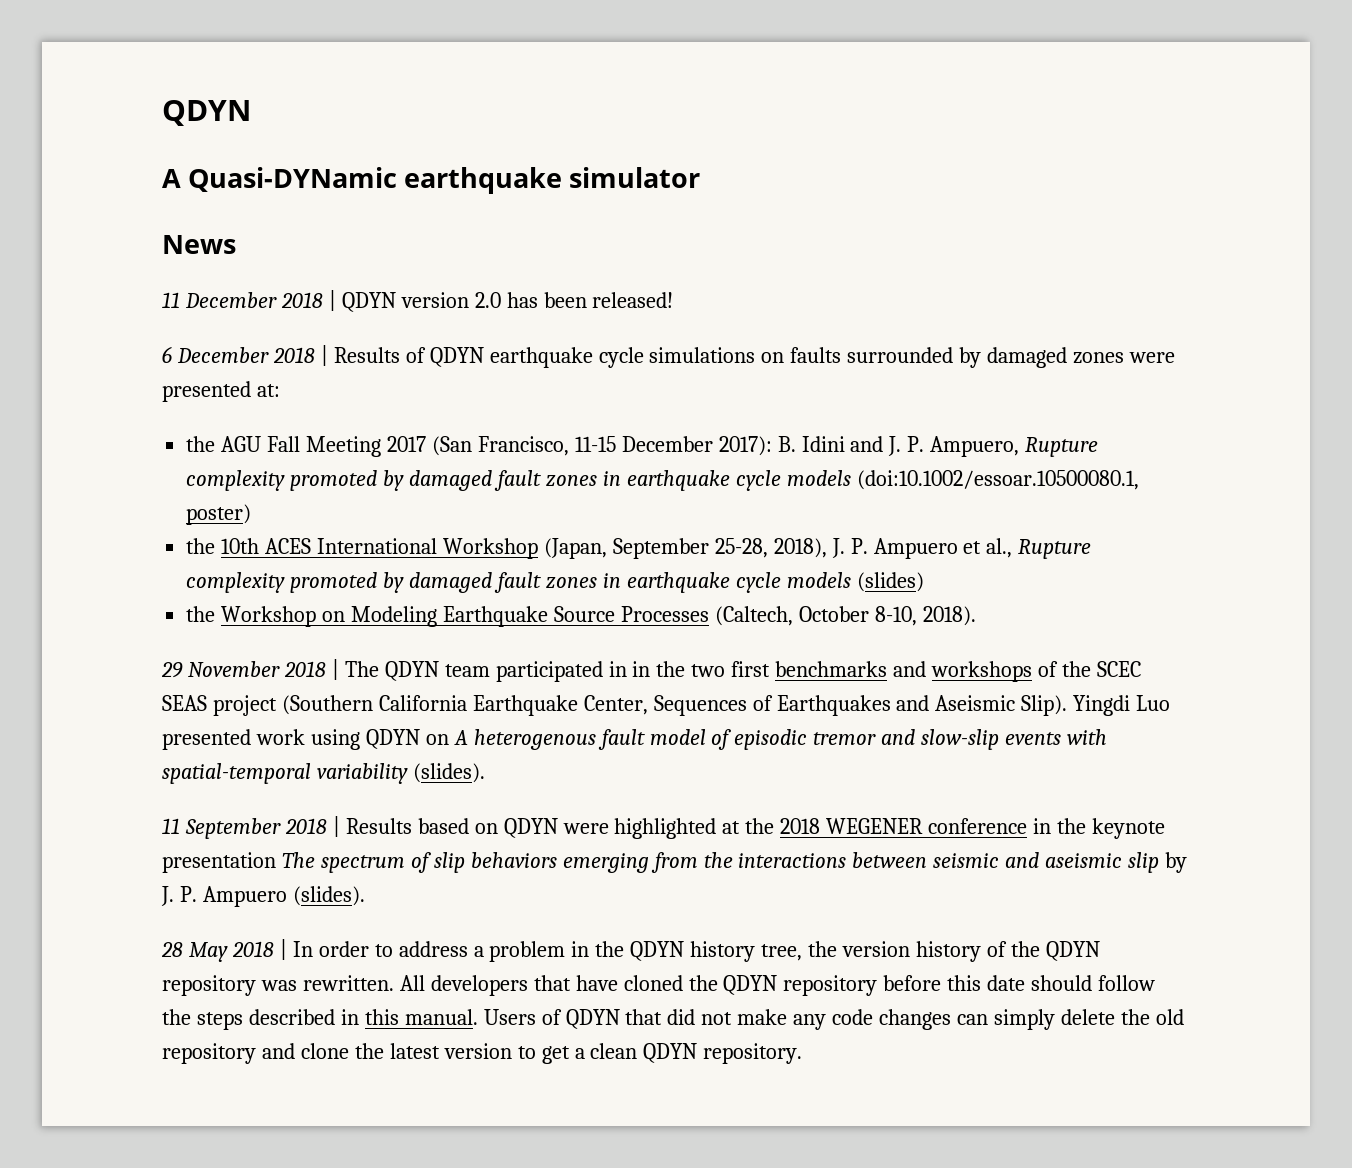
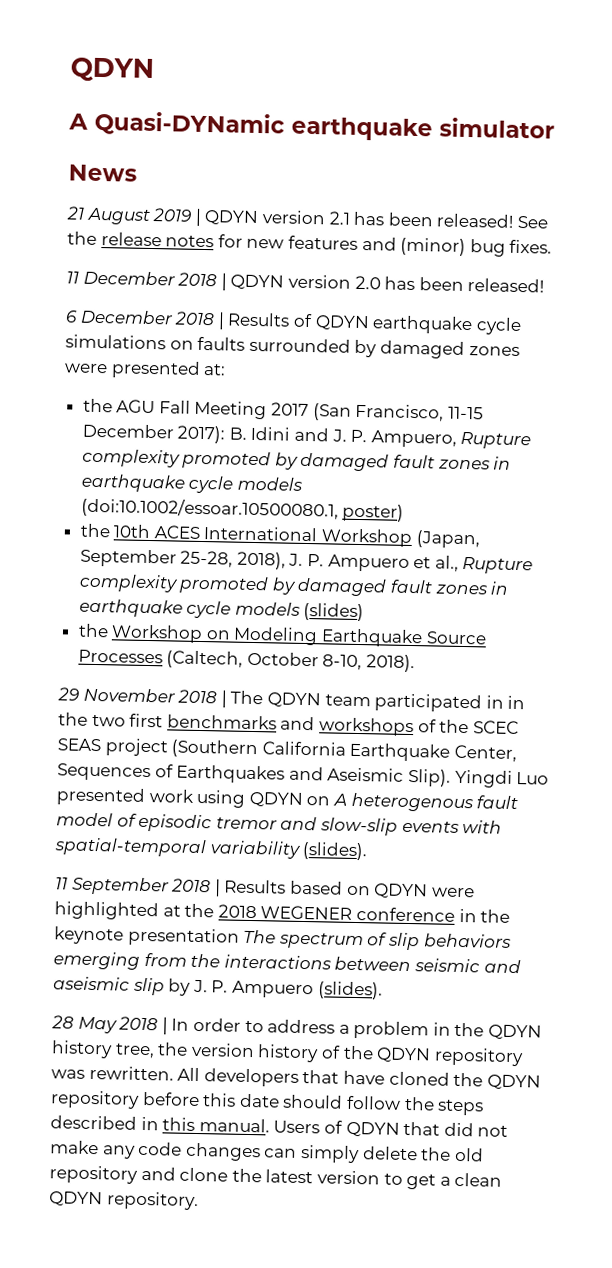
(236, 244) none -> [66,206,548,229] [67,231,553,257] // 21 August 2019 | QDYN version 2.1 has been released! See the release notes for new features and (minor) bug fixes.

